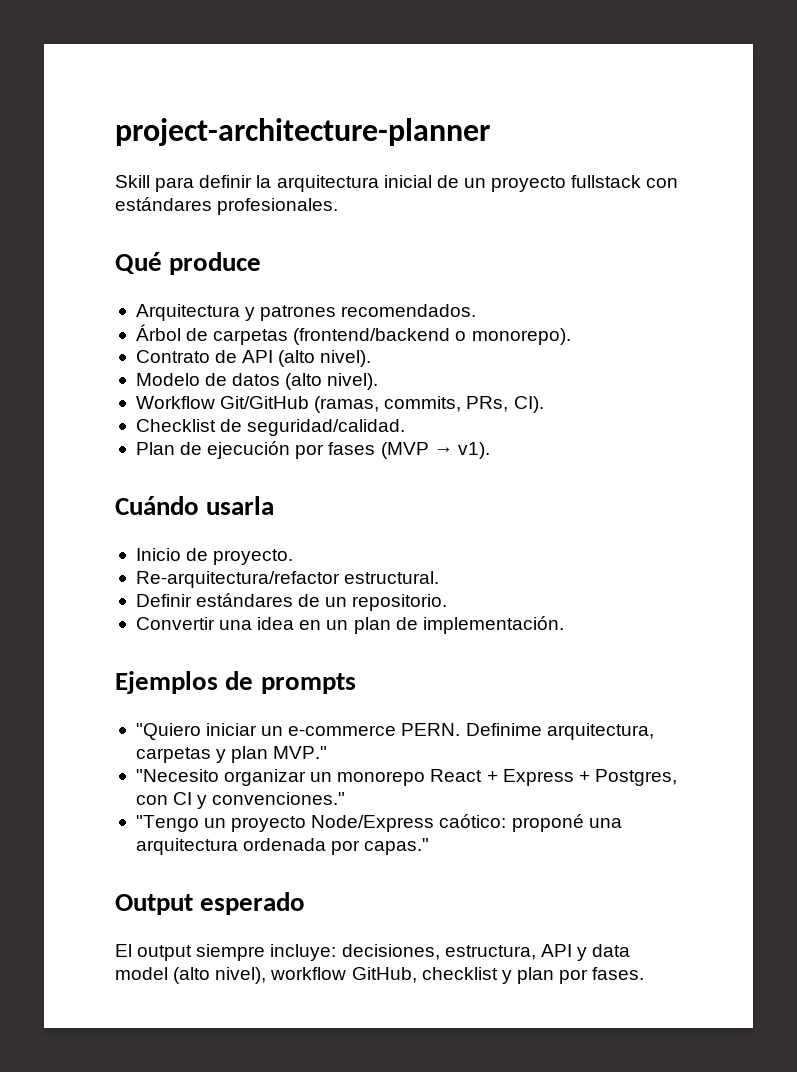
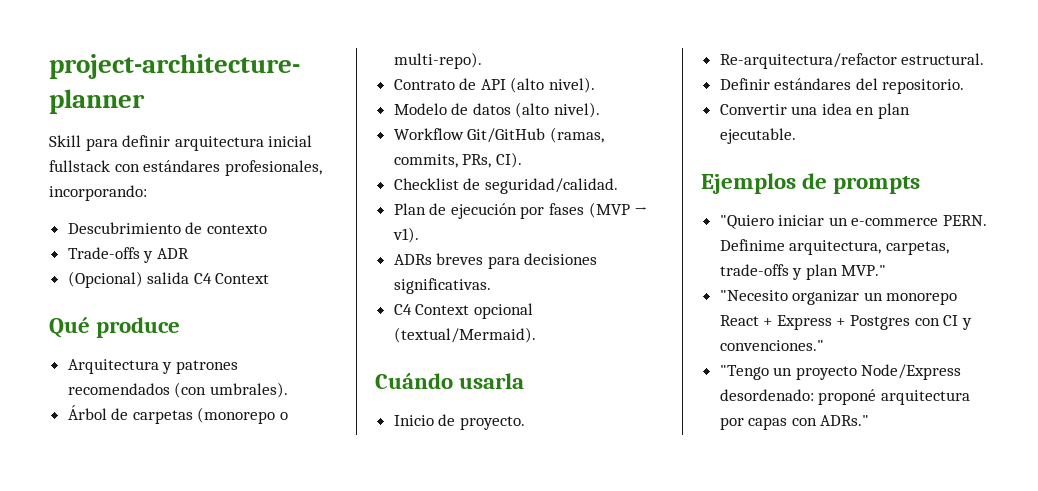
[256,175,272,188] la -> (171, 141) none
[436,175,679,192] [115,197,339,215] de un proyecto fullstack con estándares profesionales. -> [49,160,322,176] [49,185,147,201] [67,222,267,234] [67,247,189,263] [67,271,270,288] fullstack con estándares profesionales, incorporando: // Descubrimiento de contexto // Trade-offs y ADR // (Opcional) salida C4 Context
[341,304,477,317] recomendados. -> [67,382,288,398] recomendados (con umbrales).
[293,328,571,345] (frontend/backend o monorepo). -> [197,407,289,424] [393,52,482,69] (monorepo o multi-repo).
(490, 450) none -> [393,253,598,269] [393,278,491,294] [393,303,533,319] [393,327,536,343] // ADRs breves para decisiones significativas. // C4 Context opcional (textual/Mermaid).
[298,594,348,607] de un -> [855,78,878,90] del
[326,616,564,634] un plan de implementación. -> [878,103,911,119] [719,128,796,144] plan ejecutable.
[135,747,211,763] carpetas -> [885,241,949,255] [719,264,789,276] carpetas, trade-offs
[594,769,677,786] Postgres, -> [850,315,911,330] Postgres
[439,814,622,832] [135,838,430,855] [115,892,306,915] [115,944,631,961] [115,967,645,984] caótico: proponé una arquitectura ordenada por capas." // Output esperado // El output siempre incluye: decisiones, estructura, API y data model (alto nivel), workflow GitHub, checklist y plan por fases. -> [719,389,970,405] [719,415,870,430] desordenado: proponé arquitectura por capas con ADRs."

